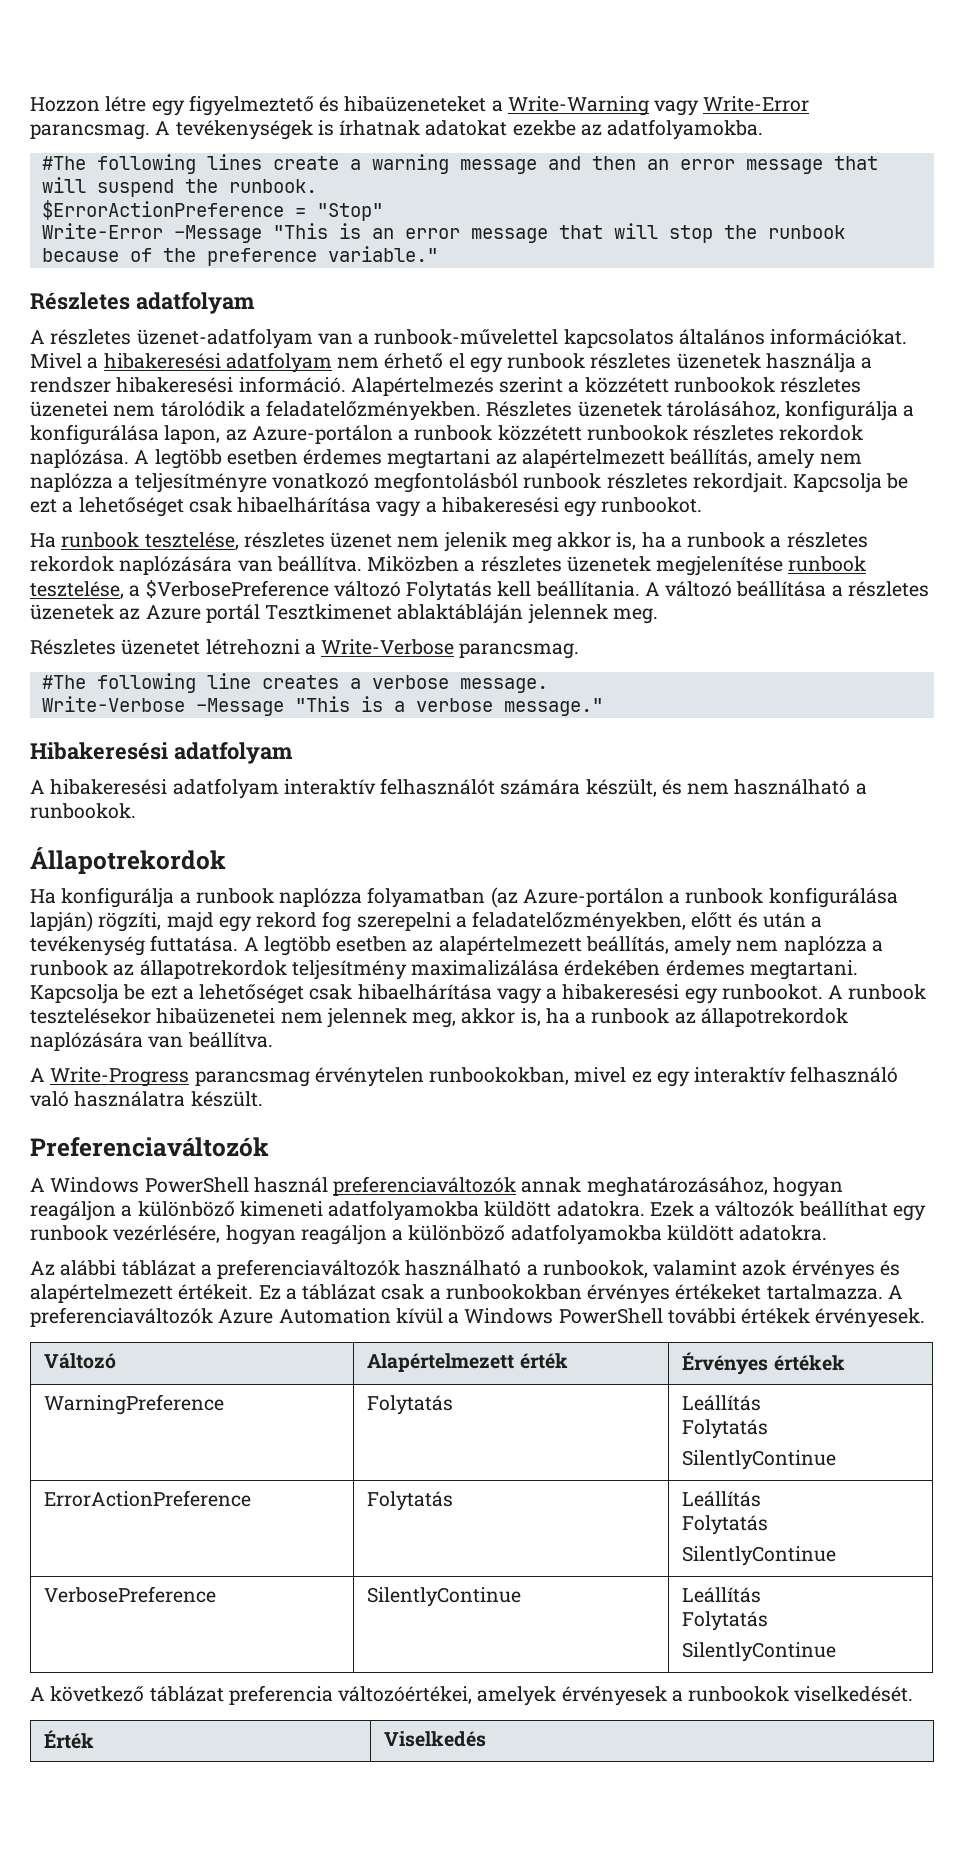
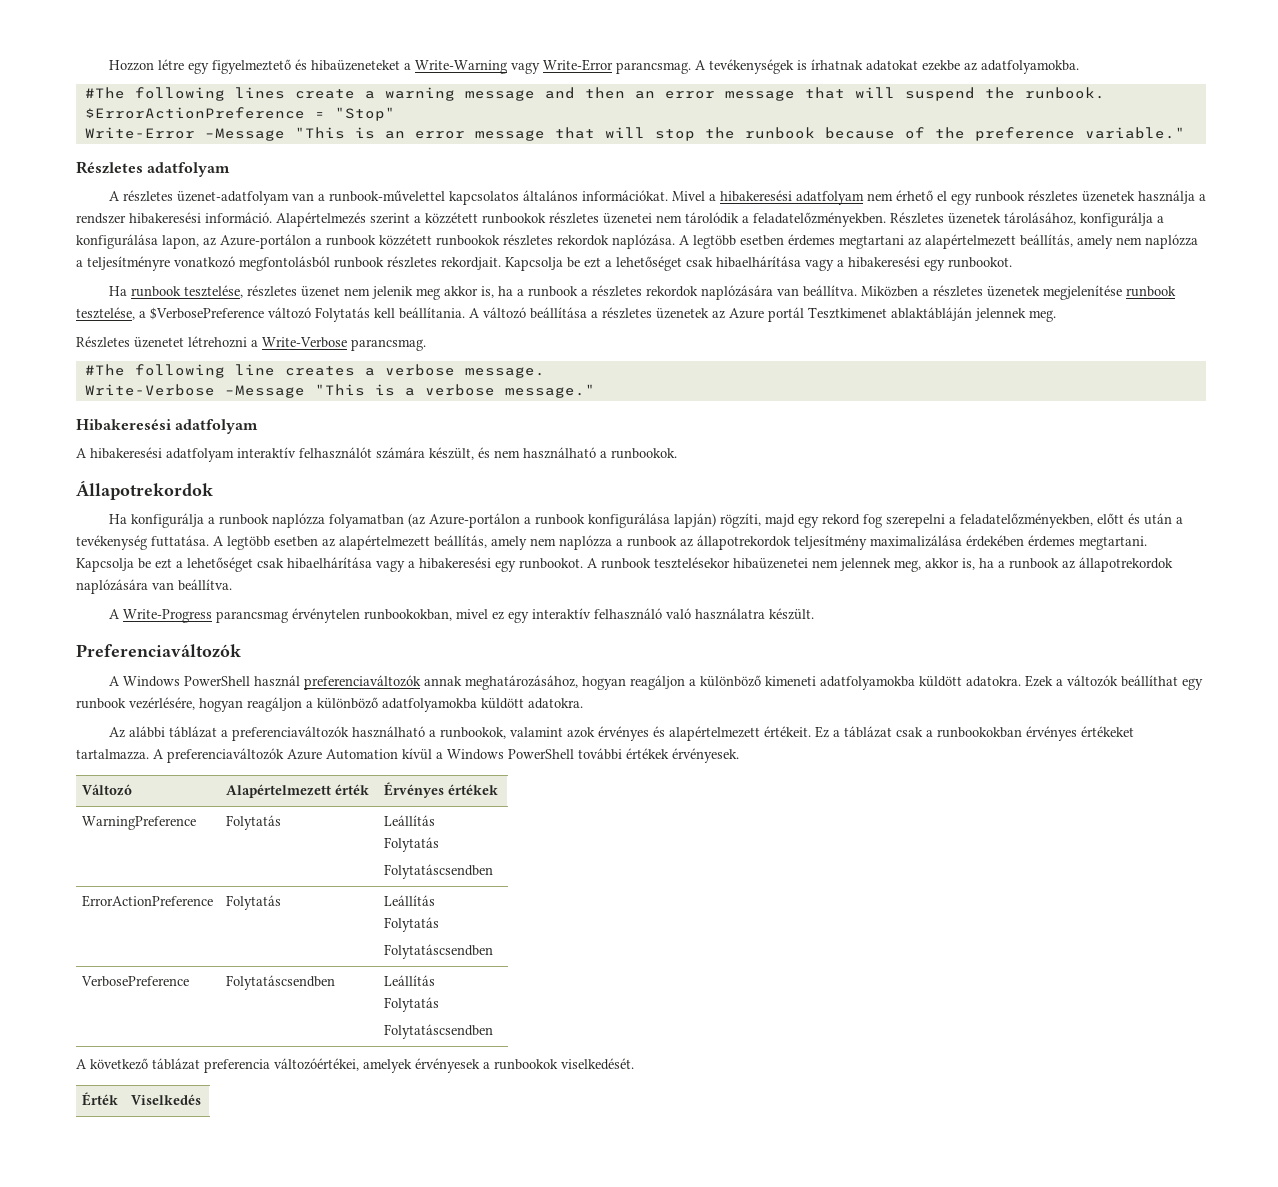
[682,1450,837,1470] SilentlyContinue -> [384,864,494,879] Folytatáscsendben
[682,1546,837,1566] SilentlyContinue -> [384,944,494,959] Folytatáscsendben
[367,1587,522,1607] [682,1587,762,1603] [682,1611,769,1631] [682,1642,837,1662] SilentlyContinue | Leállítás // Folytatás // SilentlyContinue -> [226,975,336,990] [384,975,436,986] [384,997,440,1012] [384,1024,494,1039] Folytatáscsendben | Leállítás // Folytatás // Folytatáscsendben

